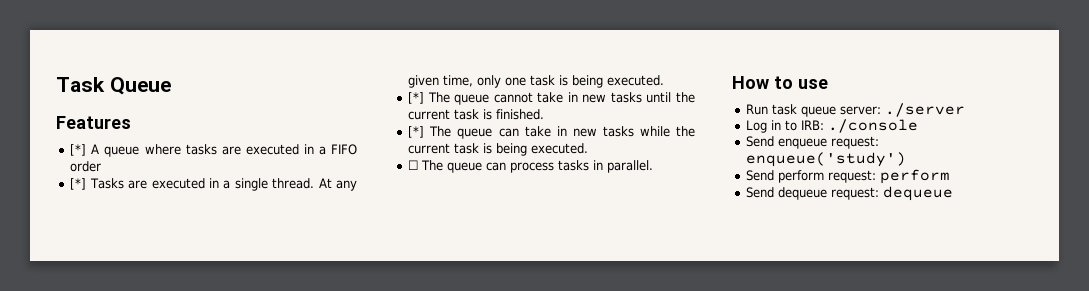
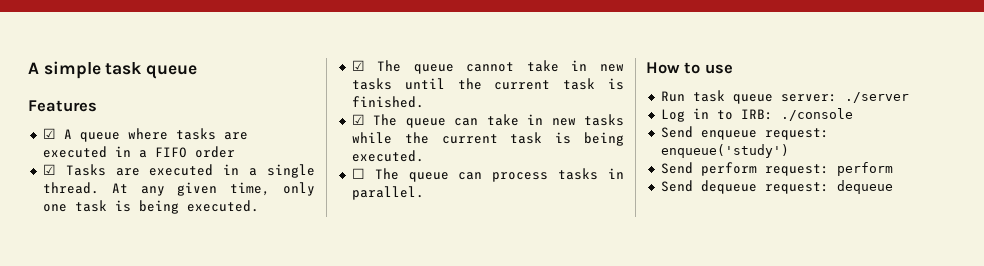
[56,77,171,95] Task Queue -> [28,61,198,79] A simple task queue
[70,144,87,156] [*] -> [42,128,56,139] ☑
[70,178,87,190] [*] -> [42,164,56,175] ☑
[408,92,425,104] [*] -> [351,60,365,71] ☑
[408,126,425,138] [*] -> [351,114,365,125] ☑

